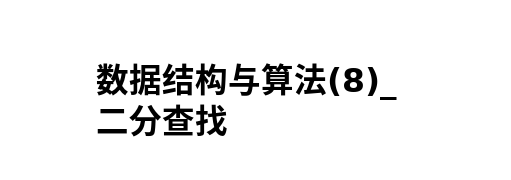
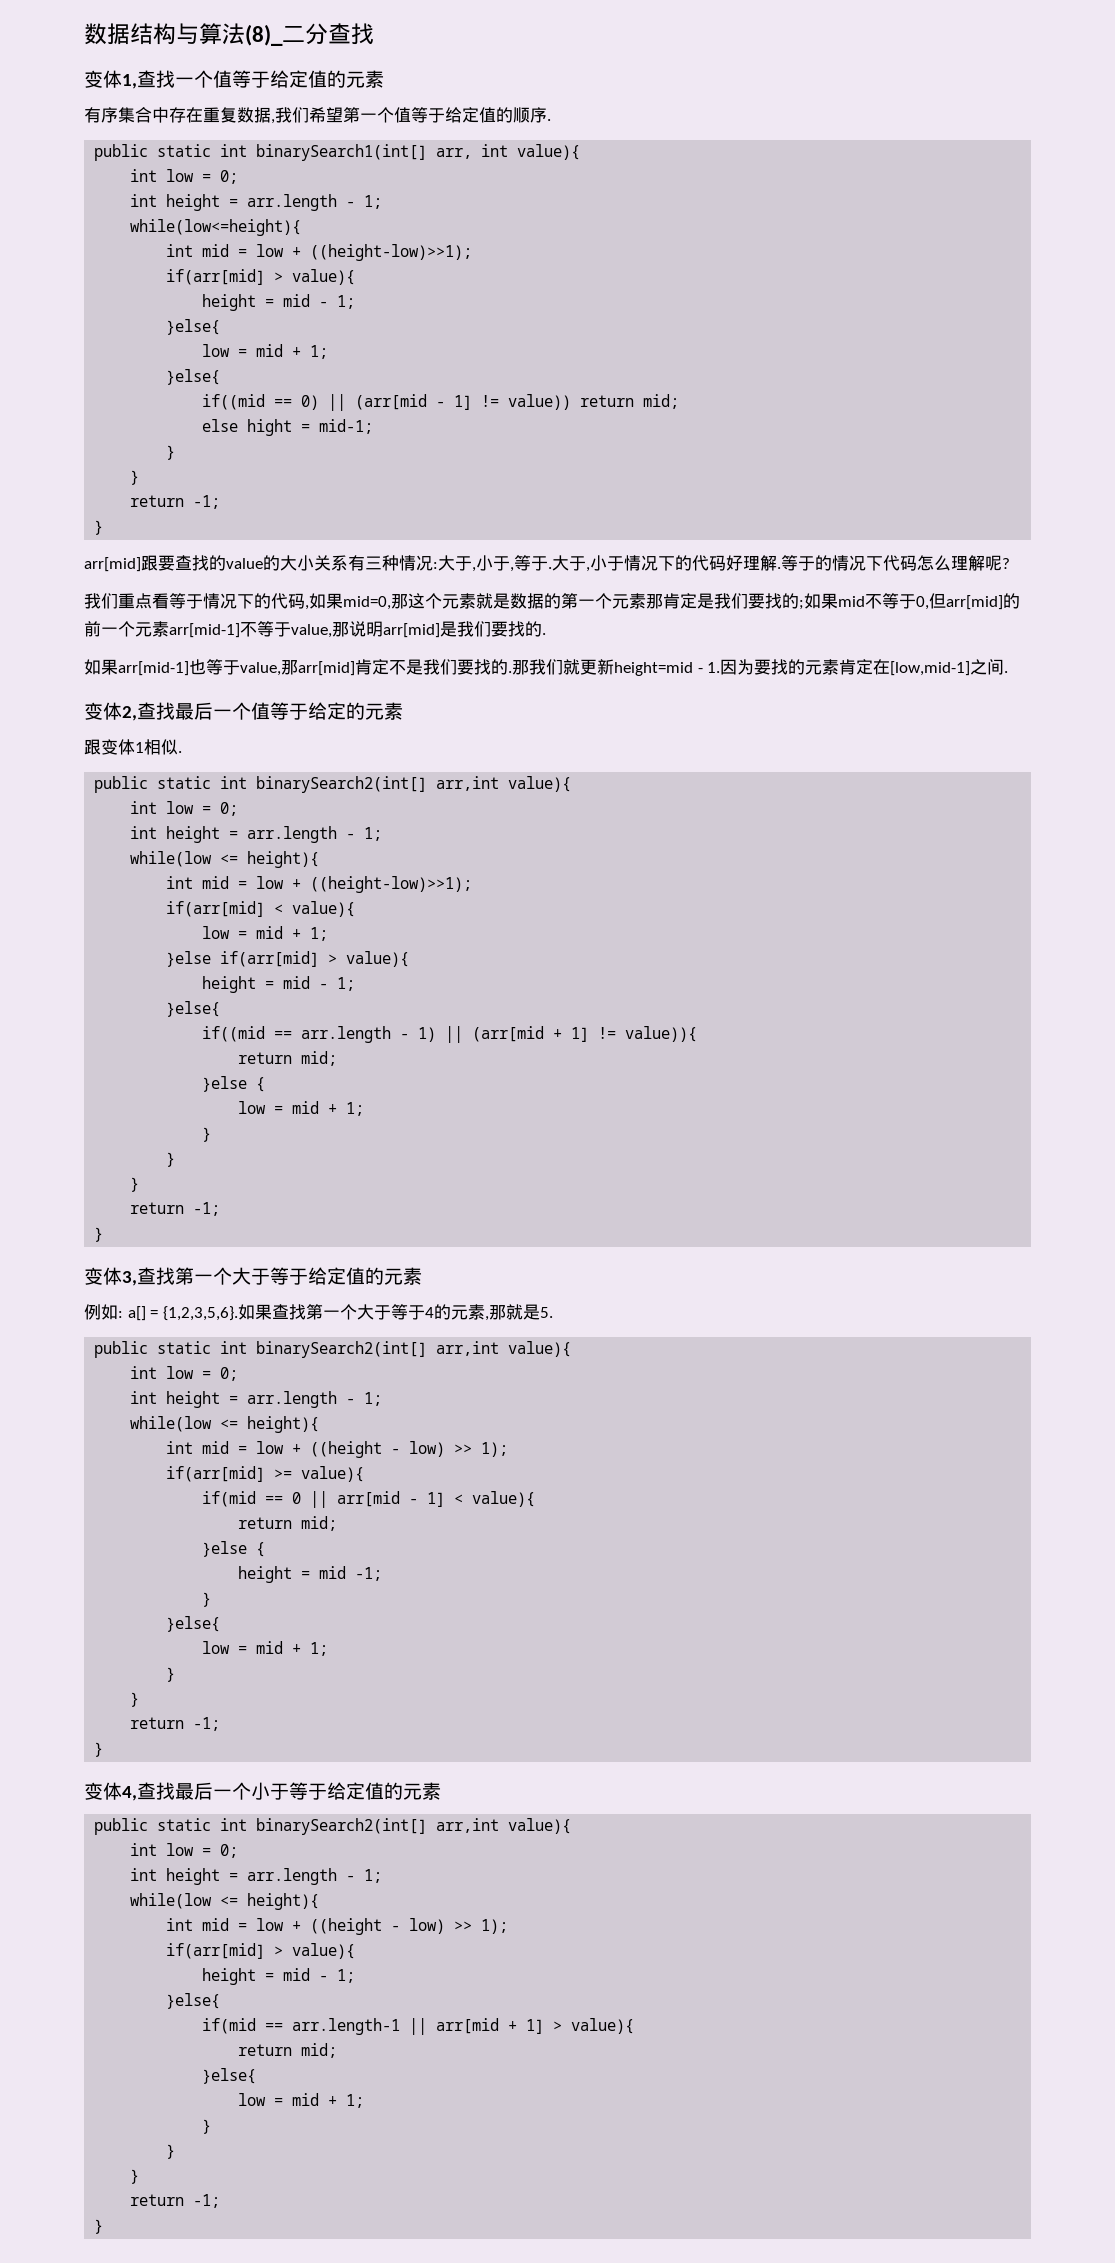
(228, 120) none -> [84,70,384,89] [84,107,551,124] [94,144,581,161] [130,169,239,184] [130,194,383,211] [130,219,302,236] [166,244,473,261] [166,269,356,285] [202,294,356,311] [166,319,221,335] [202,344,329,359] [166,369,221,385] [202,394,680,411] [202,419,374,436] [166,445,176,460] [130,470,140,485] [130,495,221,509] [94,520,104,535] [84,555,1010,572] [84,593,1020,610] [84,621,546,638] [84,659,1009,676] [84,702,403,721] [84,739,182,755] [94,776,572,793] [130,801,239,816] [130,826,383,843] [130,851,320,868] [166,876,473,893] [166,901,356,917] [202,926,329,941] [166,951,410,967] [202,976,356,993] [166,1001,221,1017] [202,1026,698,1043] [238,1051,338,1066] [202,1076,266,1092] [238,1101,365,1116] [202,1127,212,1142] [166,1152,176,1167] [130,1177,140,1192] [130,1202,221,1216] [94,1227,104,1242] [84,1267,422,1286] [84,1304,553,1321] [94,1341,572,1358] [130,1366,239,1381] [130,1391,383,1408] [130,1416,320,1433] [166,1441,509,1458] [166,1466,365,1482] [202,1491,536,1508] [238,1516,338,1531] [202,1541,266,1557] [238,1566,383,1583] [202,1592,212,1607] [166,1616,221,1632] [202,1641,329,1656] [166,1667,176,1682] [130,1692,140,1707] [130,1717,221,1731] [94,1742,104,1757] [84,1782,441,1801] [94,1818,572,1835] [130,1843,239,1858] [130,1868,383,1885] [130,1893,320,1910] [166,1918,509,1935] [166,1943,356,1959] [202,1968,356,1985] [166,1993,221,2009] [202,2018,635,2035] [238,2043,338,2058] [202,2068,257,2084] [238,2093,365,2108] [202,2119,212,2134] [166,2144,176,2159] [130,2169,140,2184] [130,2194,221,2208] [94,2219,104,2234] // 变体1,查找一个值等于给定值的元素 // 有序集合中存在重复数据,我们希望第一个值等于给定值的顺序. // public static int binarySearch1(int[] arr, int value){ // int low = 0; // int height = arr.length - 1; // while(low<=height){ // int mid = low + ((height-low)>>1); // if(arr[mid] > value){ // height = mid - 1; // }else{ // low = mid + 1; // }else{ // if((mid == 0) || (arr[mid - 1] != value)) return mid; // else hight = mid-1; // } // } // return -1; // } // arr[mid]跟要查找的value的大小关系有三种情况:大于,小于,等于.大于,小于情况下的代码好理解.等于的情况下代码怎么理解呢? // 我们重点看等于情况下的代码,如果mid=0,那这个元素就是数据的第一个元素那肯定是我们要找的;如果mid不等于0,但arr[mid]的前一个元素arr[mid-1]不等于value,那说明arr[mid]是我们要找的. // 如果arr[mid-1]也等于value,那arr[mid]肯定不是我们要找的.那我们就更新height=mid - 1.因为要找的元素肯定在[low,mid-1]之间. // 变体2,查找最后一个值等于给定的元素 // 跟变体1相似. // public static int binarySearch2(int[] arr,int value){ // int low = 0; // int height = arr.length - 1; // while(low <= height){ // int mid = low + ((height-low)>>1); // if(arr[mid] < value){ // low = mid + 1; // }else if(arr[mid] > value){ // height = mid - 1; // }else{ // if((mid == arr.length - 1) || (arr[mid + 1] != value)){ // return mid; // }else { // low = mid + 1; // } // } // } // return -1; // } // 变体3,查找第一个大于等于给定值的元素 // 例如: a[] = {1,2,3,5,6}.如果查找第一个大于等于4的元素,那就是5. // public static int binarySearch2(int[] arr,int value){ // int low = 0; // int height = arr.length - 1; // while(low <= height){ // int mid = low + ((height - low) >> 1); // if(arr[mid] >= value){ // if(mid == 0 || arr[mid - 1] < value){ // return mid; // }else { // height = mid -1; // } // }else{ // low = mid + 1; // } // } // return -1; // } // 变体4,查找最后一个小于等于给定值的元素 // public static int binarySearch2(int[] arr,int value){ // int low = 0; // int height = arr.length - 1; // while(low <= height){ // int mid = low + ((height - low) >> 1); // if(arr[mid] > value){ // height = mid - 1; // }else{ // if(mid == arr.length-1 || arr[mid + 1] > value){ // return mid; // }else{ // low = mid + 1; // } // } // } // return -1; // }

